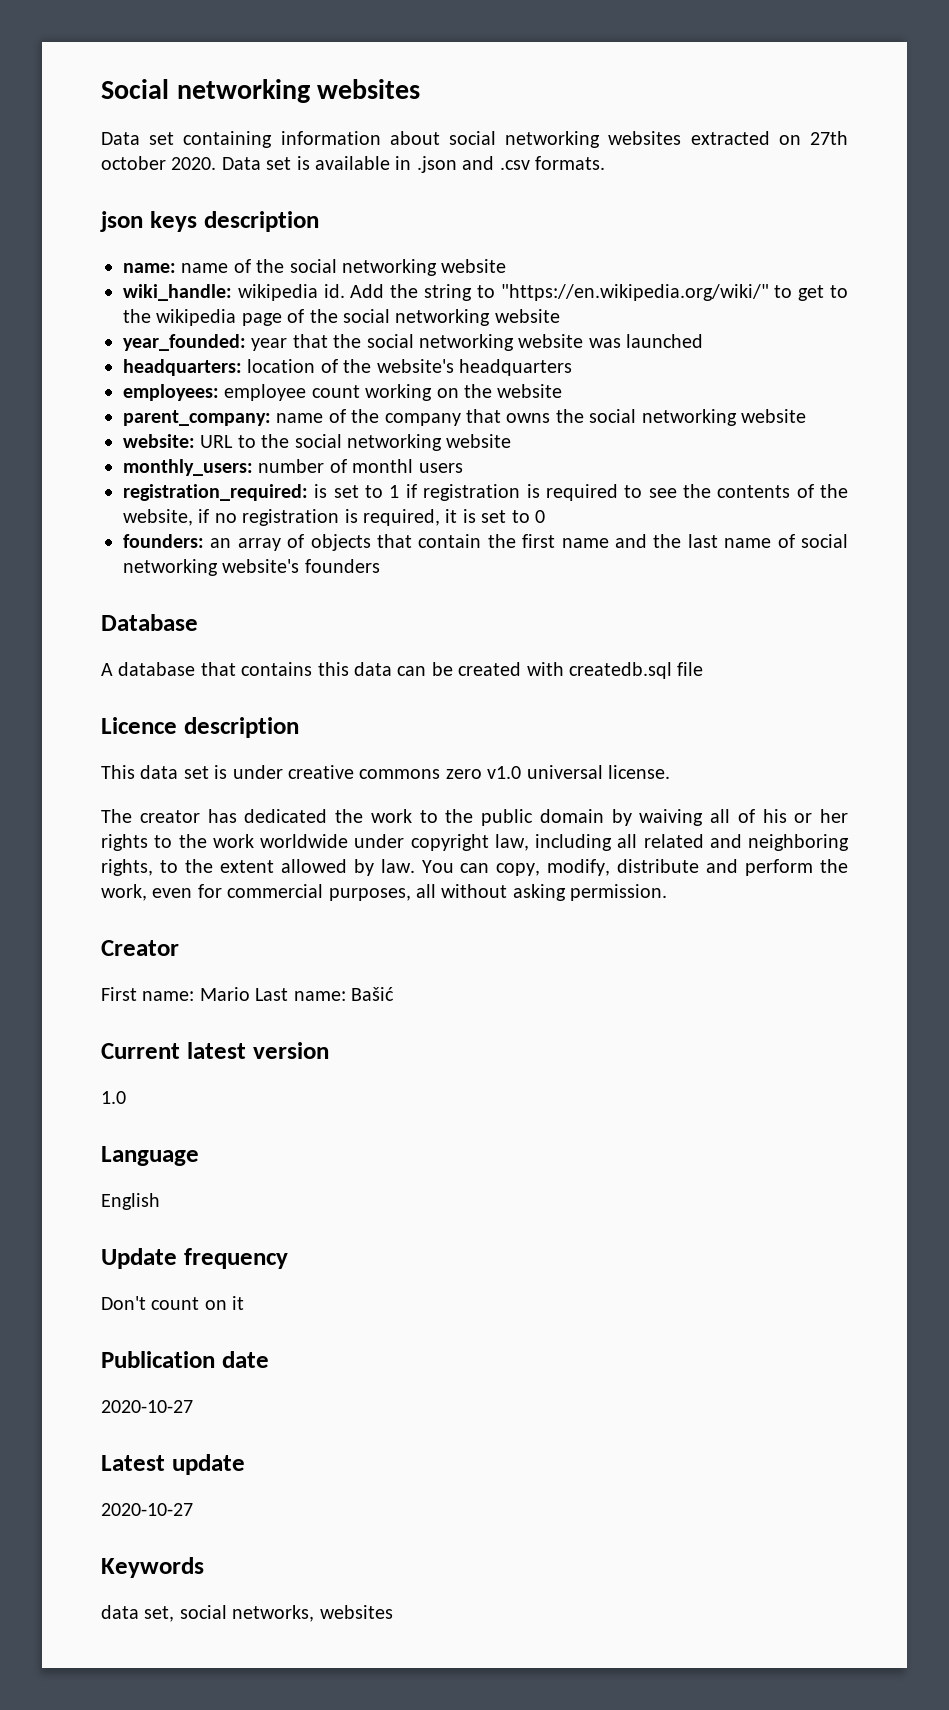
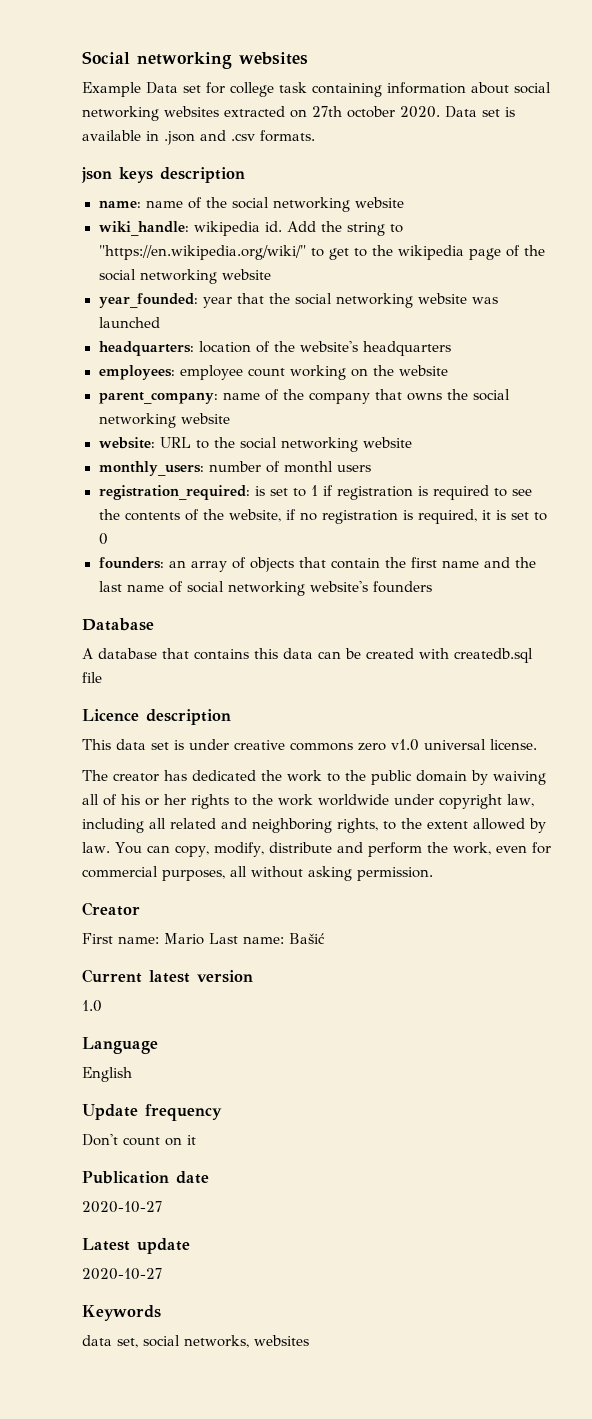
[101,132,175,145] Data set -> [82,82,307,97] Example Data set for college task

